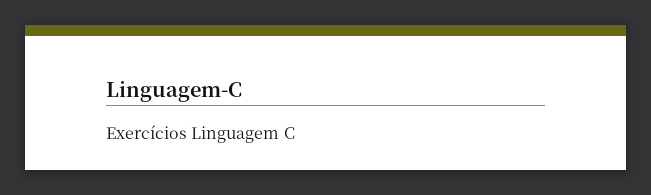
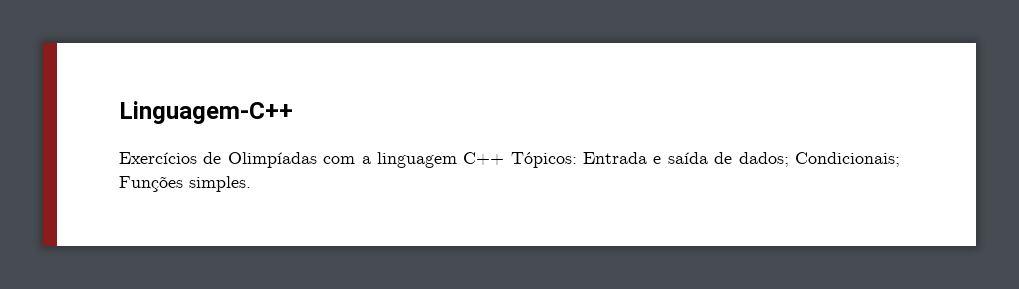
[106,81,242,102] Linguagem-C -> [119,101,293,124] Linguagem-C++
[191,126,295,143] Linguagem C -> [203,152,900,168] [119,176,251,192] de Olimpíadas com a linguagem C++ Tópicos: Entrada e saída de dados; Condicionais; Funções simples.

